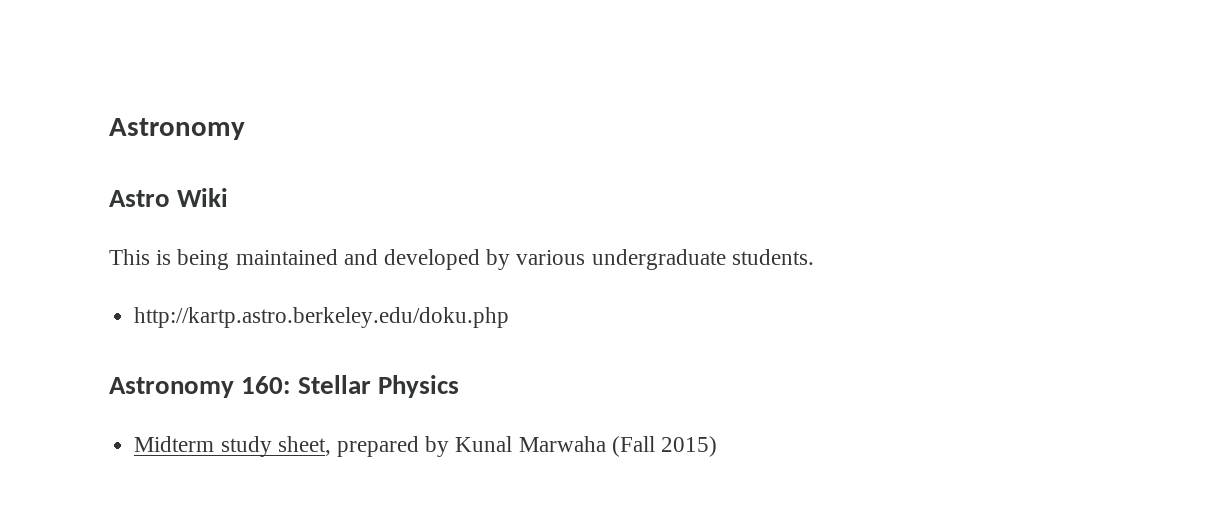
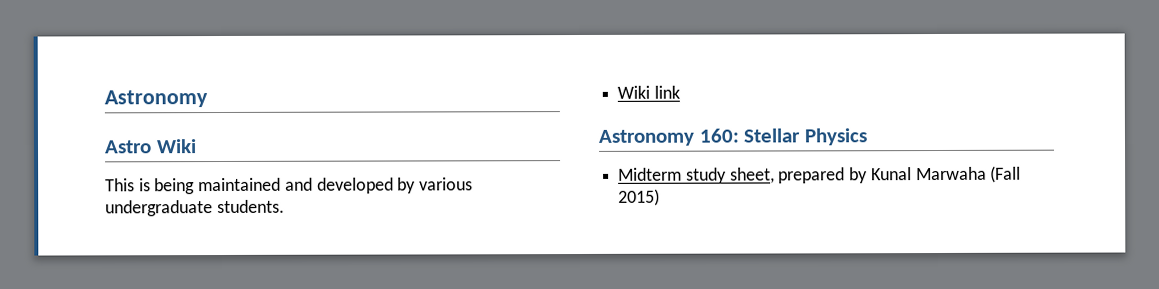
[134,307,510,328] http://kartp.astro.berkeley.edu/doku.php -> [617,85,680,99] Wiki link

